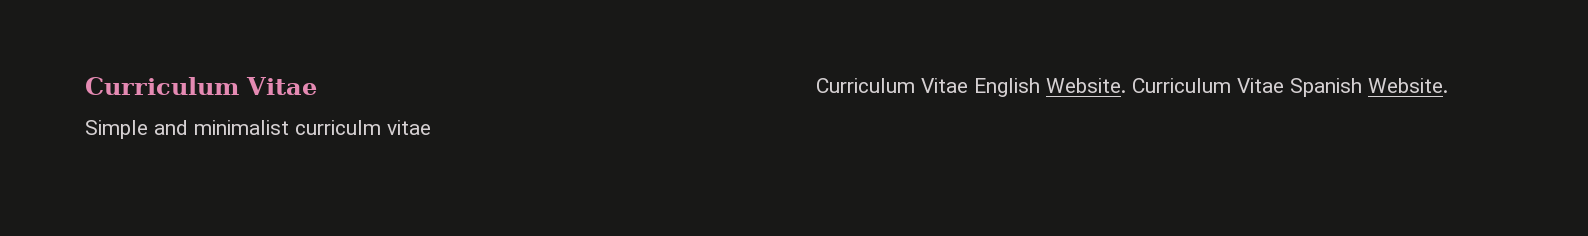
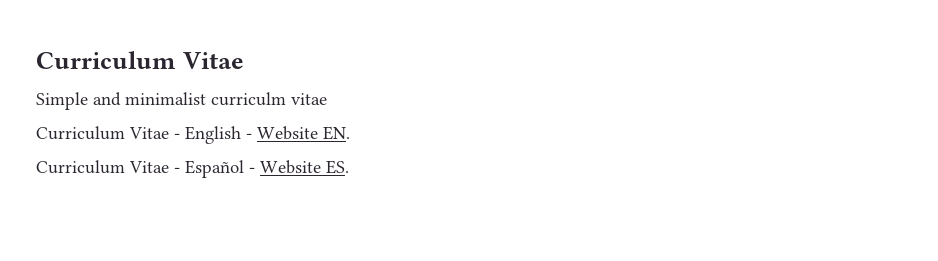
[974,78,1448,97] English Website. Curriculum Vitae Spanish Website. -> [174,126,350,144] [36,160,349,178] - English - Website EN. // Curriculum Vitae - Español - Website ES.

